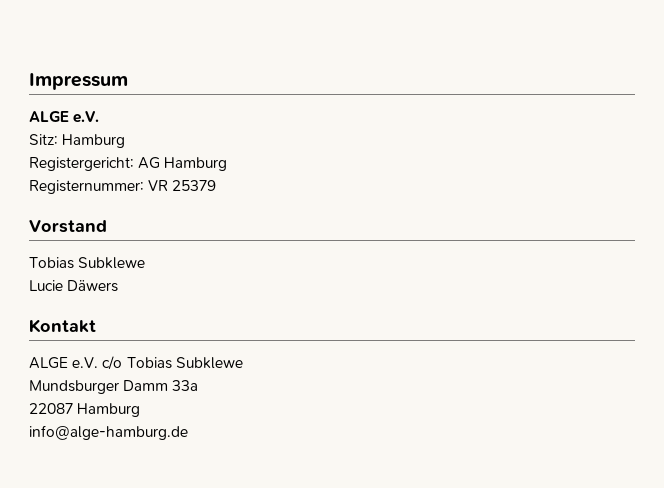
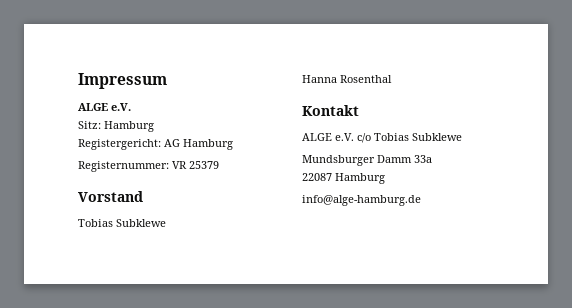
[29,280,119,292] Lucie Däwers -> [302,75,392,83] Hanna Rosenthal

